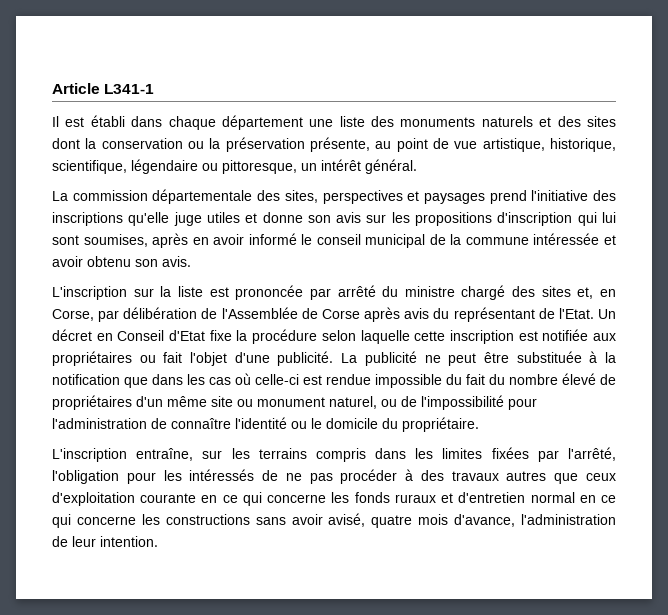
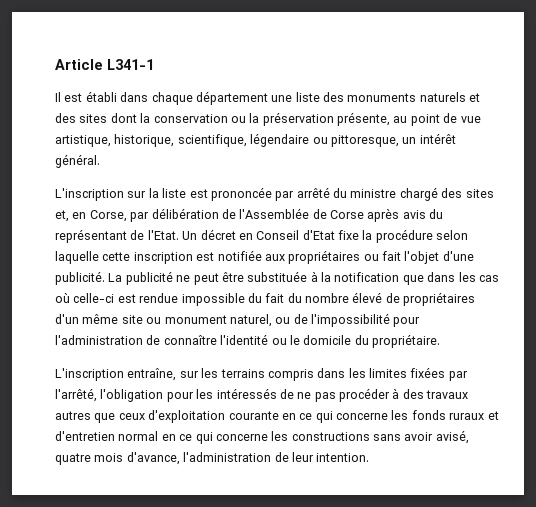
[52,189,616,204] [52,212,616,226] [52,233,617,248] [52,256,191,267] // La commission départementale des sites, perspectives et paysages prend l'initiative des inscriptions qu'elle juge utiles et donne son avis sur les propositions d'inscription qui lui sont soumises, après en avoir informé le conseil municipal de la commune intéressée et avoir obtenu son avis. -> (100, 161) none

